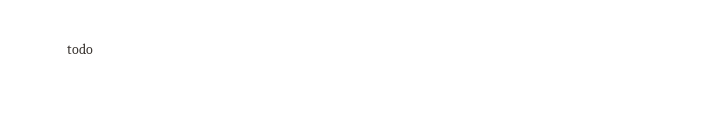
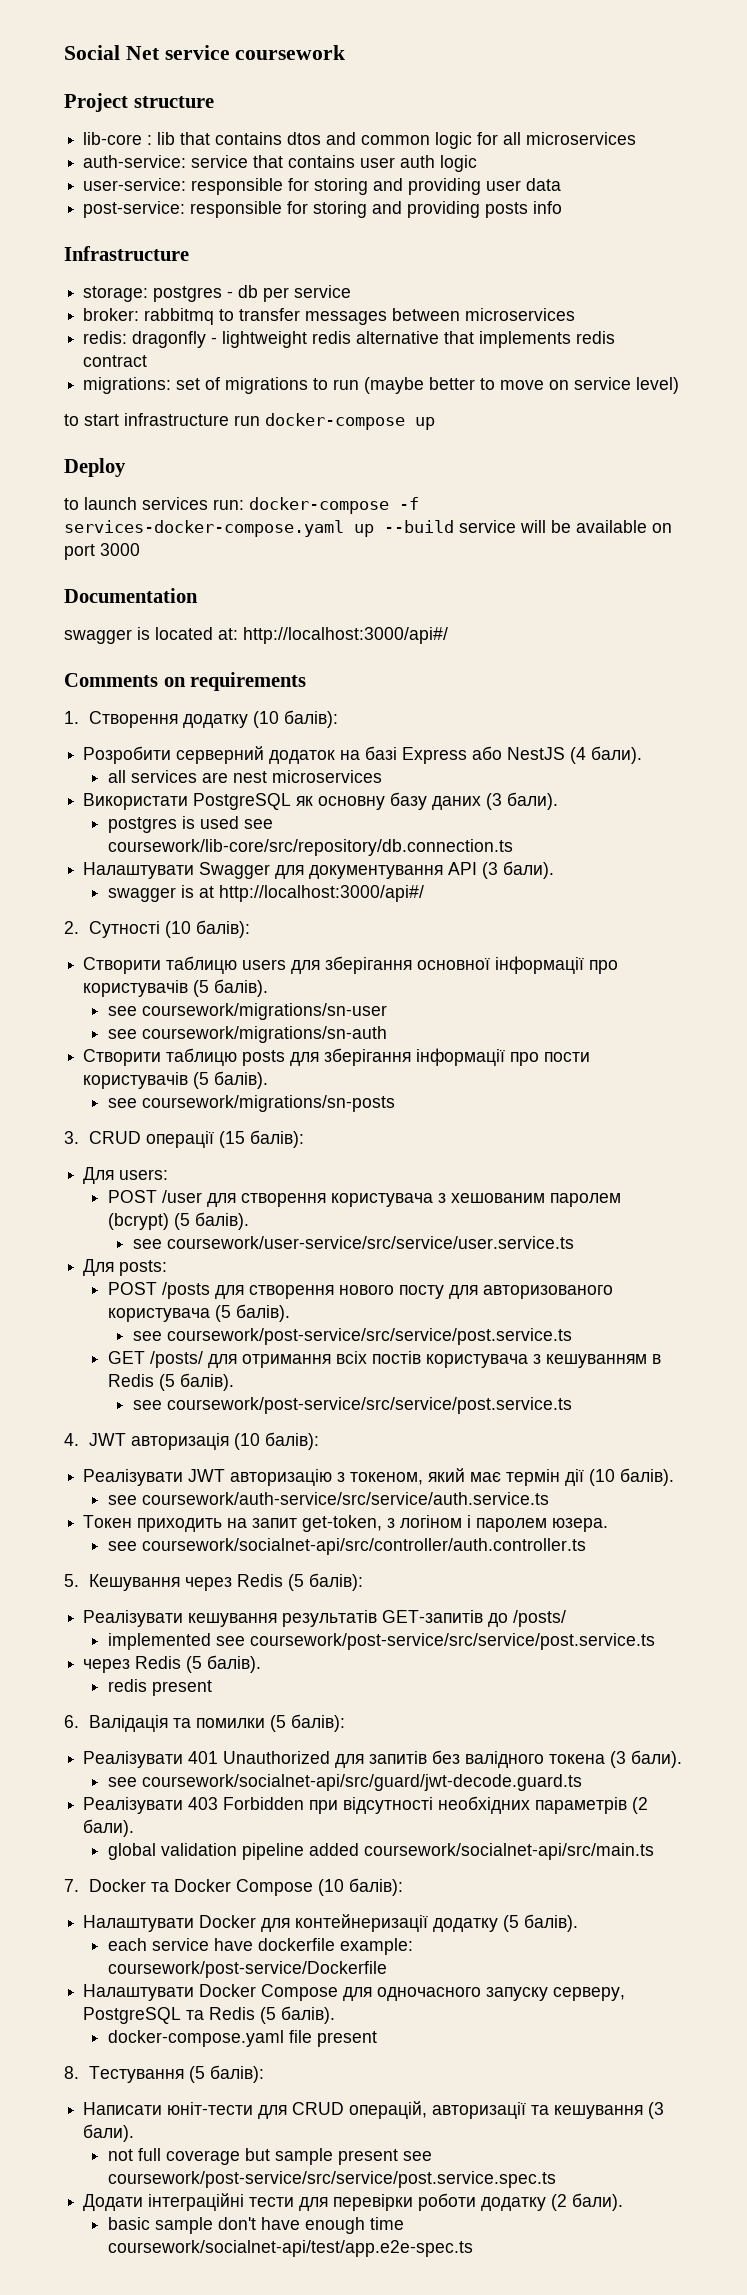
[67,43,93,54] todo -> [64,45,346,60] [64,93,214,112] [83,132,637,149] [83,155,478,172] [83,178,562,195] [83,201,563,218] [64,246,189,261] [83,285,352,302] [83,308,576,325] [83,331,616,348] [83,355,148,367] [83,377,680,394] [64,413,435,430] [64,458,126,477] [64,497,419,514] [64,520,672,537] [64,543,140,560] [64,588,198,603] [64,627,448,644] [64,672,307,691] [64,710,338,728] [83,746,643,764] [108,770,383,783] [83,792,559,810] [108,816,274,833] [108,839,514,856] [83,861,555,879] [108,885,425,902] [64,920,250,938] [83,956,619,974] [83,979,269,997] [108,1003,388,1020] [108,1026,388,1043] [83,1048,591,1066] [83,1071,269,1089] [108,1095,396,1112] [64,1130,304,1148] [83,1167,169,1184] [108,1190,622,1207] [108,1212,250,1230] [133,1236,575,1249] [83,1259,168,1276] [108,1282,614,1299] [108,1304,291,1322] [133,1328,573,1345] [108,1351,662,1368] [108,1373,235,1391] [133,1397,573,1414] [64,1432,319,1450] [83,1468,675,1486] [108,1492,550,1505] [83,1515,609,1532] [108,1538,587,1555] [64,1573,363,1591] [83,1610,567,1627] [108,1633,656,1650] [83,1655,262,1673] [108,1679,213,1696] [64,1714,345,1732] [83,1750,683,1768] [108,1774,583,1791] [83,1796,649,1814] [83,1819,135,1837] [108,1843,655,1860] [64,1878,403,1896] [83,1914,579,1932] [108,1938,414,1955] [108,1961,388,1978] [83,1984,626,2001] [83,2006,336,2024] [108,2030,378,2047] [64,2065,264,2083] [83,2101,665,2119] [83,2124,135,2142] [108,2148,433,2165] [108,2171,557,2188] [83,2193,624,2211] [108,2217,405,2234] [108,2240,474,2257] Social Net service coursework // Project structure // lib-core : lib that contains dtos and common logic for all microservices // auth-service: service that contains user auth logic // user-service: responsible for storing and providing user data // post-service: responsible for storing and providing posts info // Infrastructure // storage: postgres - db per service // broker: rabbitmq to transfer messages between microservices // redis: dragonfly - lightweight redis alternative that implements redis contract // migrations: set of migrations to run (maybe better to move on service level) // to start infrastructure run docker-compose up // Deploy // to launch services run: docker-compose -f services-docker-compose.yaml up --build service will be available on port 3000 // Documentation // swagger is located at: http://localhost:3000/api#/ // Comments on requirements // 1. Створення додатку (10 балів): // Розробити серверний додаток на базі Express або NestJS (4 бали). // all services are nest microservices // Використати PostgreSQL як основну базу даних (3 бали). // postgres is used see coursework/lib-core/src/repository/db.connection.ts // Налаштувати Swagger для документування API (3 бали). // swagger is at http://localhost:3000/api#/ // 2. Сутності (10 балів): // Створити таблицю users для зберігання основної інформації про користувачів (5 балів). // see coursework/migrations/sn-user // see coursework/migrations/sn-auth // Створити таблицю posts для зберігання інформації про пости користувачів (5 балів). // see coursework/migrations/sn-posts // 3. CRUD операції (15 балів): // Для users: // POST /user для створення користувача з хешованим паролем (bcrypt) (5 балів). // see coursework/user-service/src/service/user.service.ts // Для posts: // POST /posts для створення нового посту для авторизованого користувача (5 балів). // see coursework/post-service/src/service/post.service.ts // GET /posts/ для отримання всіх постів користувача з кешуванням в Redis (5 балів). // see coursework/post-service/src/service/post.service.ts // 4. JWT авторизація (10 балів): // Реалізувати JWT авторизацію з токеном, який має термін дії (10 балів). // see coursework/auth-service/src/service/auth.service.ts // Токен приходить на запит get-token, з логіном і паролем юзера. // see coursework/socialnet-api/src/controller/auth.controller.ts // 5. Кешування через Redis (5 балів): // Реалізувати кешування результатів GET-запитів до /posts/ // implemented see coursework/post-service/src/service/post.service.ts // через Redis (5 балів). // redis present // 6. Валідація та помилки (5 балів): // Реалізувати 401 Unauthorized для запитів без валідного токена (3 бали). // see coursework/socialnet-api/src/guard/jwt-decode.guard.ts // Реалізувати 403 Forbidden при відсутності необхідних параметрів (2 бали). // global validation pipeline added coursework/socialnet-api/src/main.ts // 7. Docker та Docker Compose (10 балів): // Налаштувати Docker для контейнеризації додатку (5 балів). // each service have dockerfile example: coursework/post-service/Dockerfile // Налаштувати Docker Compose для одночасного запуску серверу, PostgreSQL та Redis (5 балів). // docker-compose.yaml file present // 8. Тестування (5 балів): // Написати юніт-тести для CRUD операцій, авторизації та кешування (3 бали). // not full coverage but sample present see coursework/post-service/src/service/post.service.spec.ts // Додати інтеграційні тести для перевірки роботи додатку (2 бали). // basic sample don't have enough time coursework/socialnet-api/test/app.e2e-spec.ts

